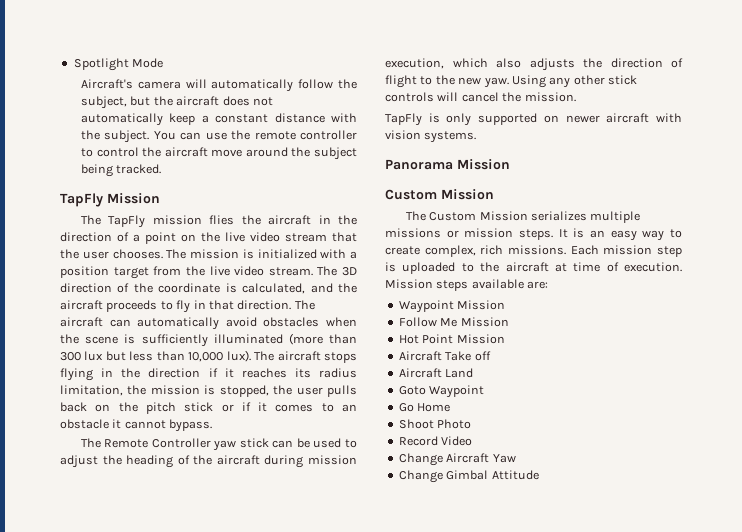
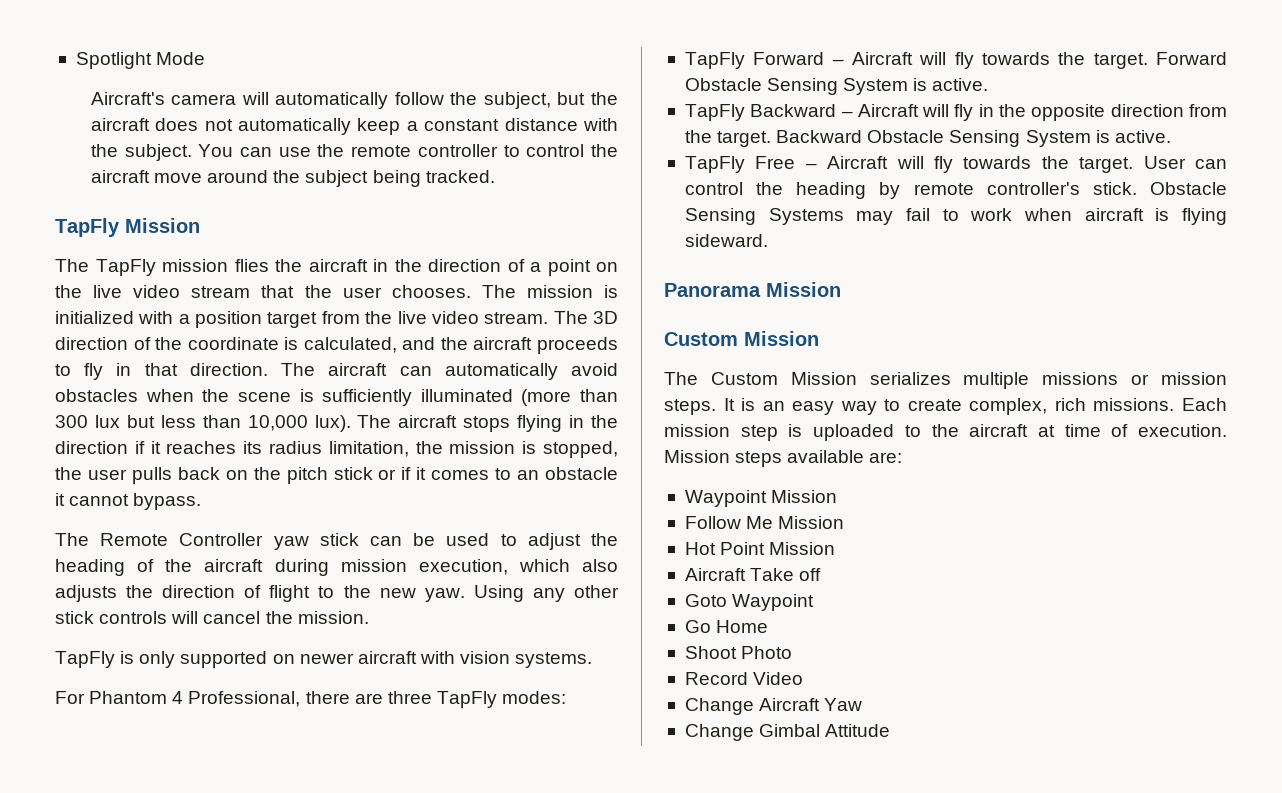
(477, 137) none -> [55,691,567,708] [684,52,1227,69] [684,78,989,95] [684,104,1227,121] [684,130,1171,147] [684,156,1227,173] [684,182,1227,199] [684,208,1227,225] [684,234,768,247] // For Phantom 4 Professional, there are three TapFly modes: // TapFly Forward – Aircraft will fly towards the target. Forward Obstacle Sensing System is active. // TapFly Backward – Aircraft will fly in the opposite direction from the target. Backward Obstacle Sensing System is active. // TapFly Free – Aircraft will fly towards the target. User can control the heading by remote controller's stick. Obstacle Sensing Systems may fail to work when aircraft is flying sideward.
[398,368,474,378] // Aircraft Land -> (822, 574) none

